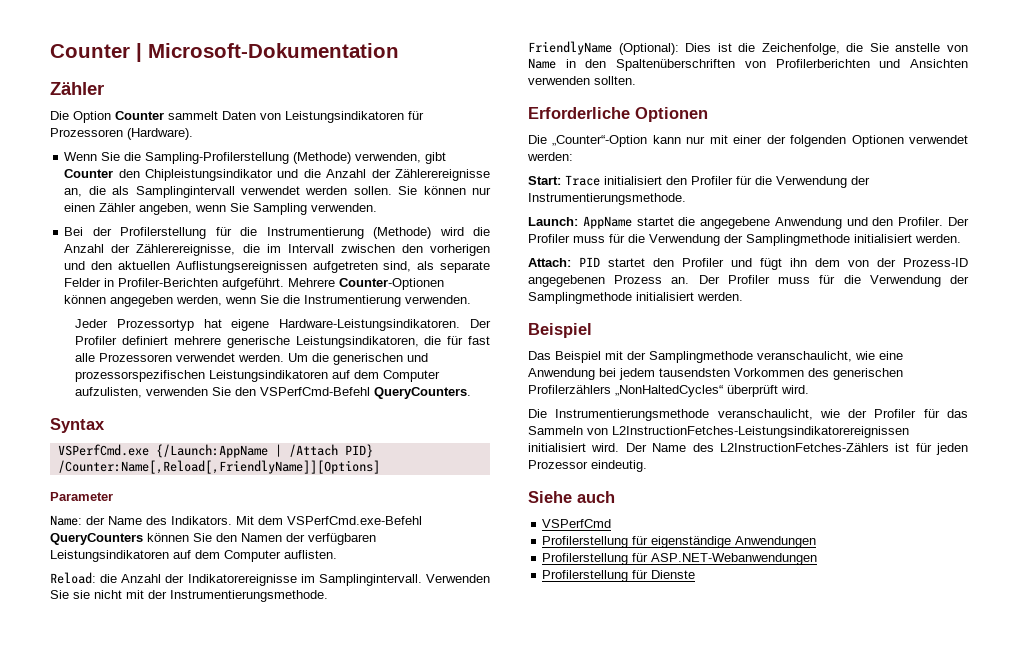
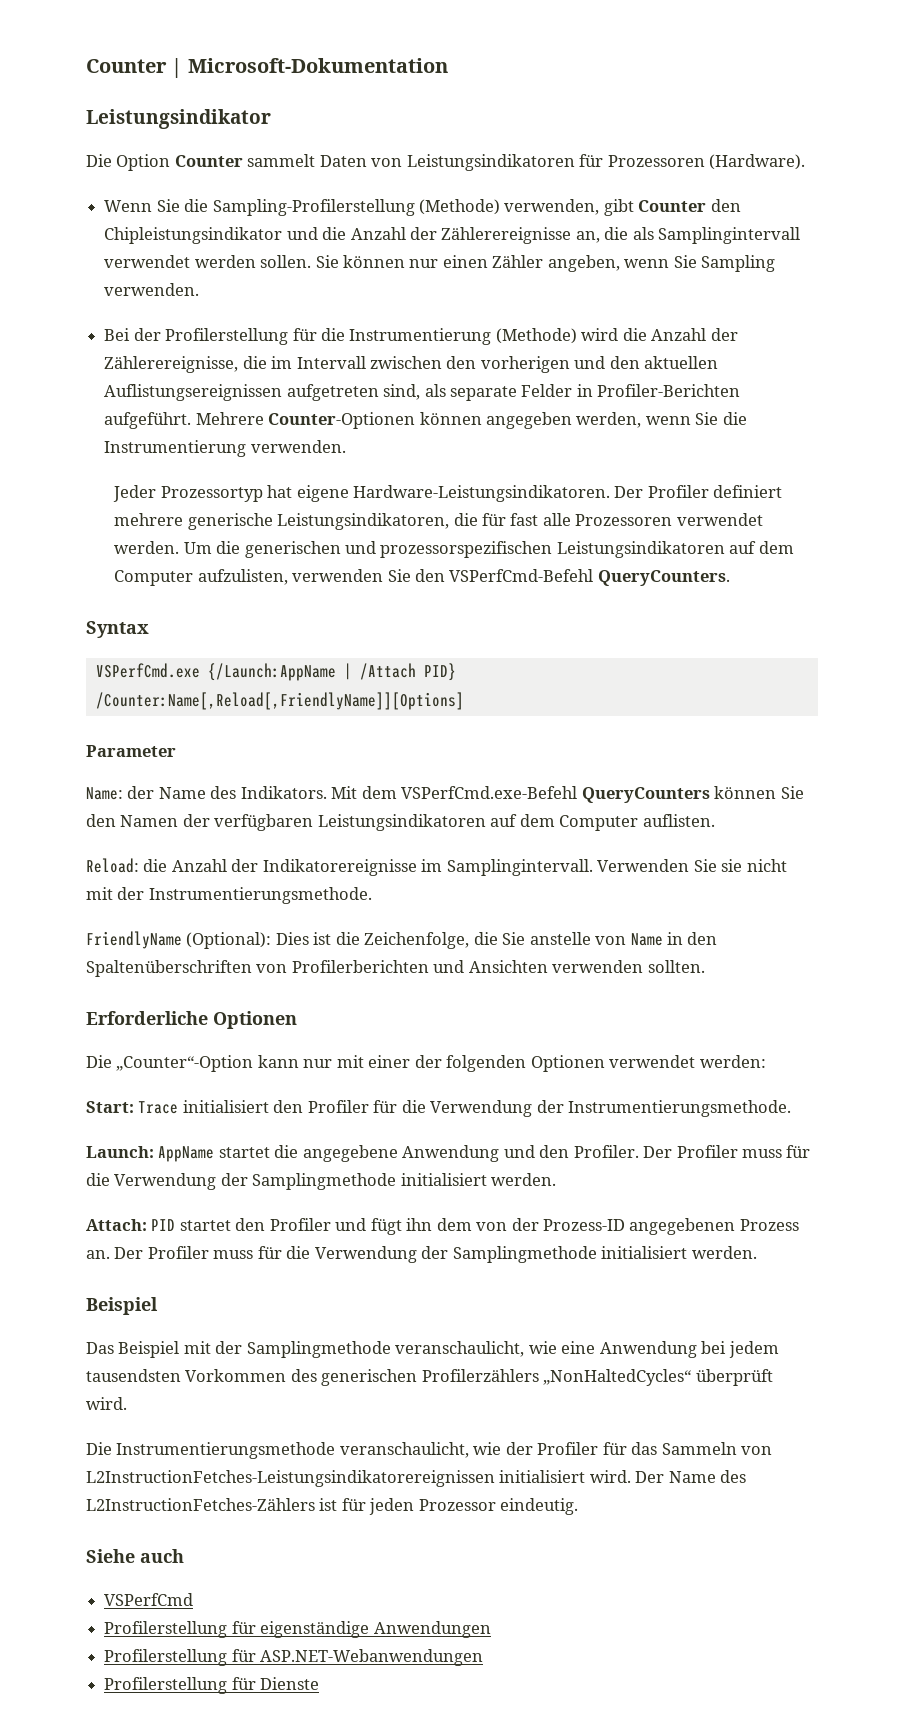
[50,82,104,95] Zähler -> [86,109,271,129] Leistungsindikator

